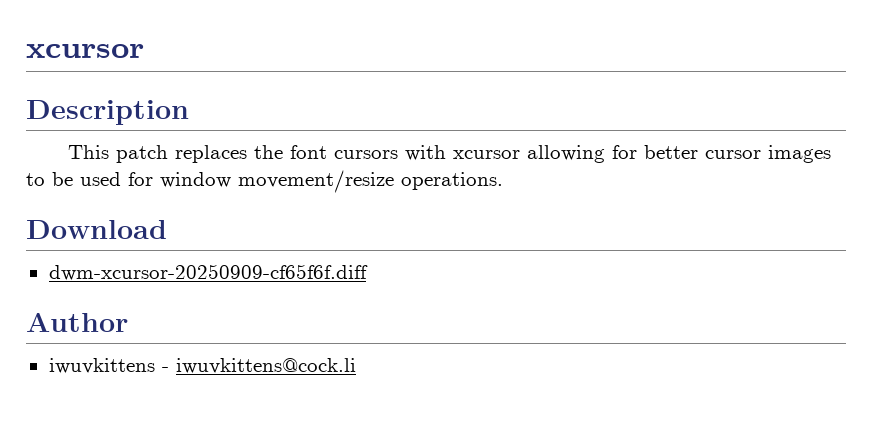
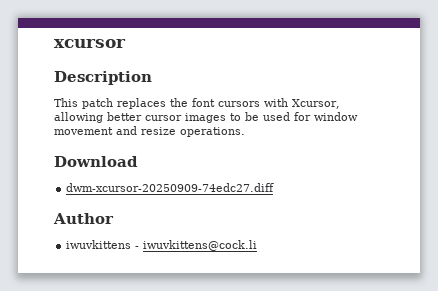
[452,145,637,163] xcursor allowing for -> [292,99,340,109] [54,112,103,123] Xcursor, allowing
[238,170,394,193] movement/resize -> [54,126,176,135] movement and resize
[48,264,368,281] dwm-xcursor-20250909-cf65f6f.diff -> [66,183,275,192] dwm-xcursor-20250909-74edc27.diff

